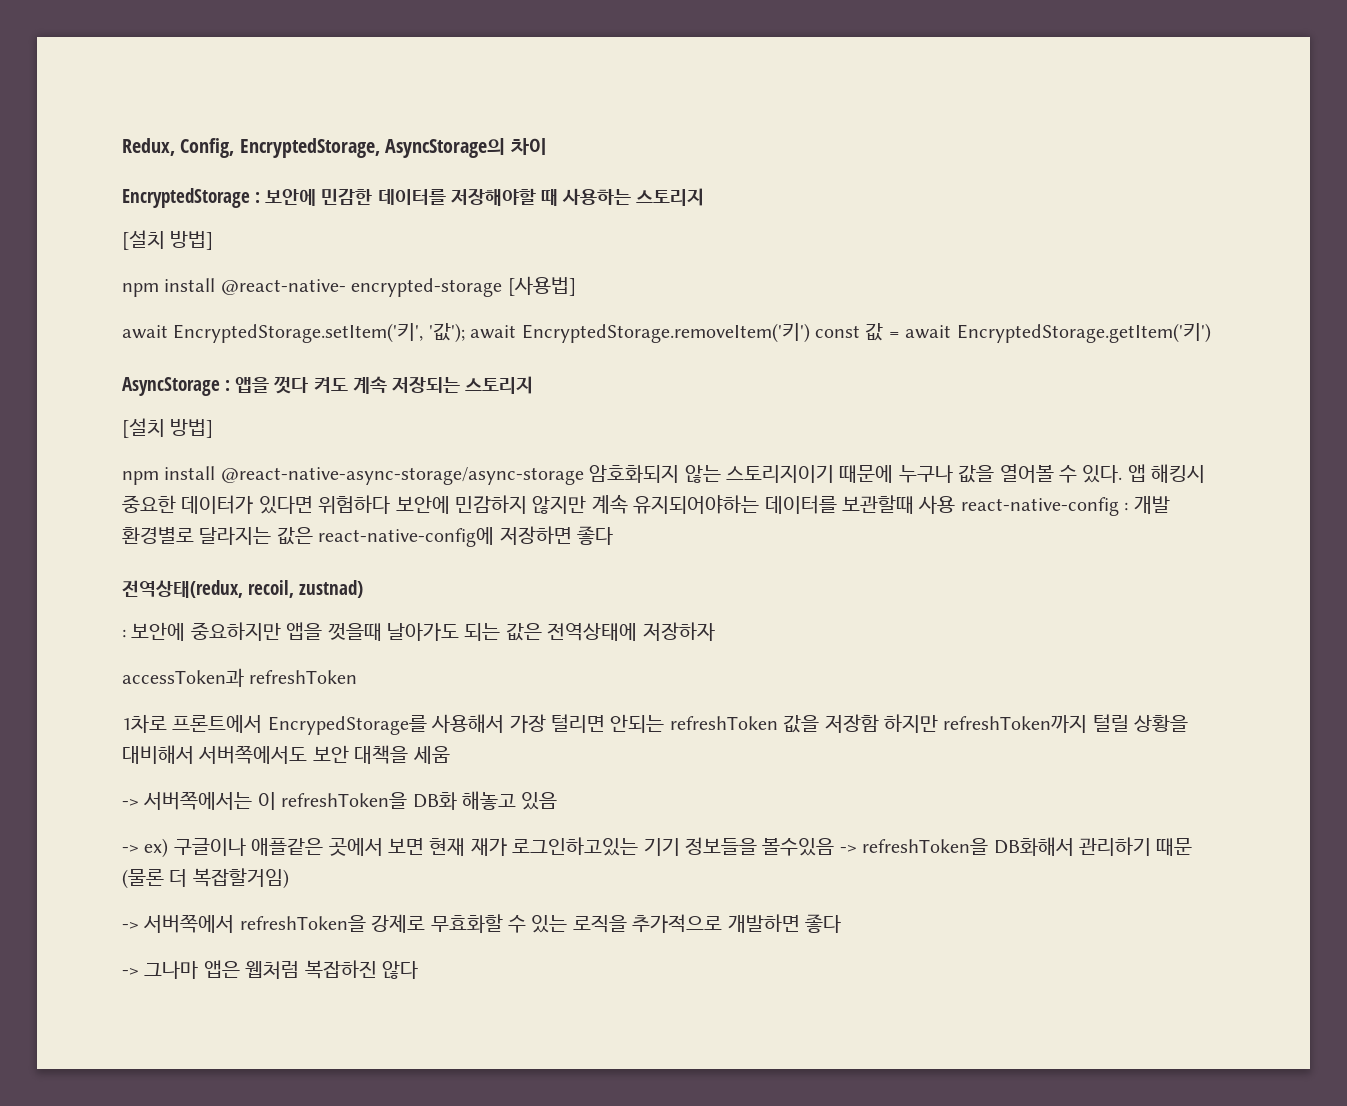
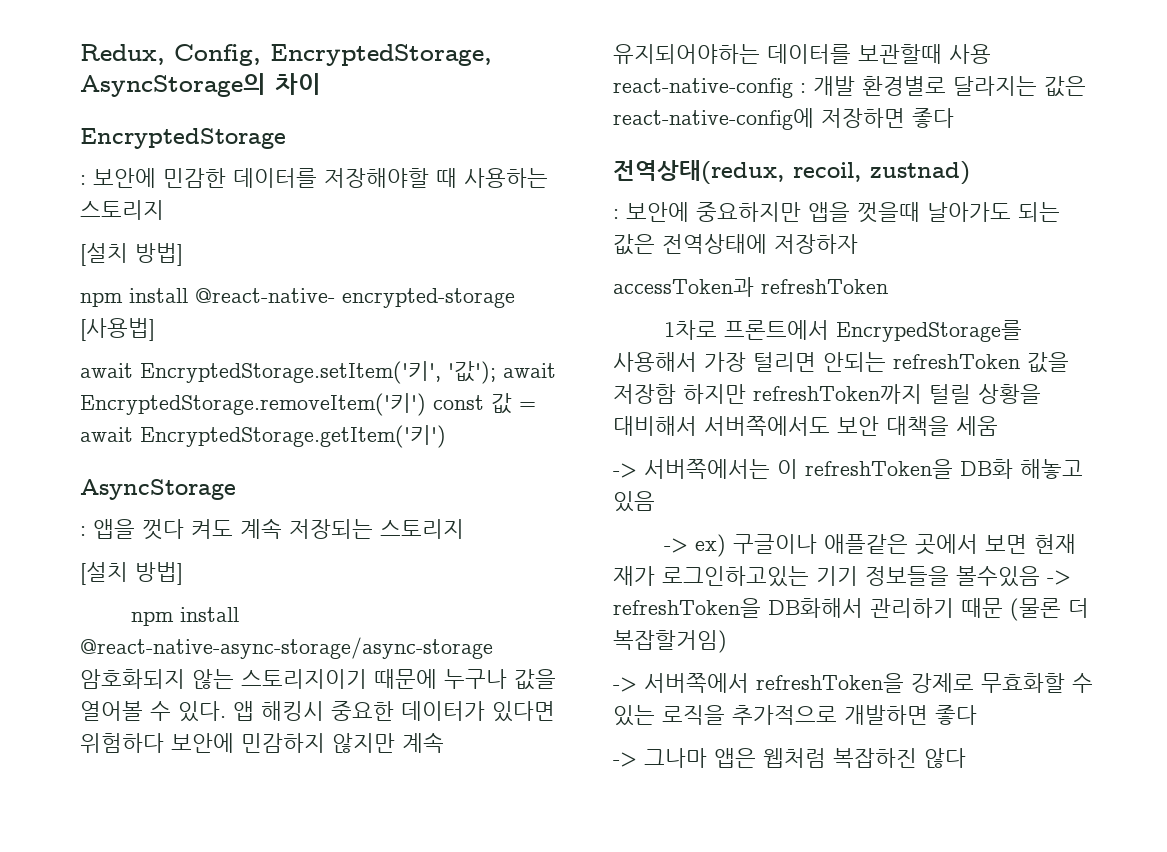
(250, 198) none -> (286, 138) //
(220, 386) none -> (236, 489) //

